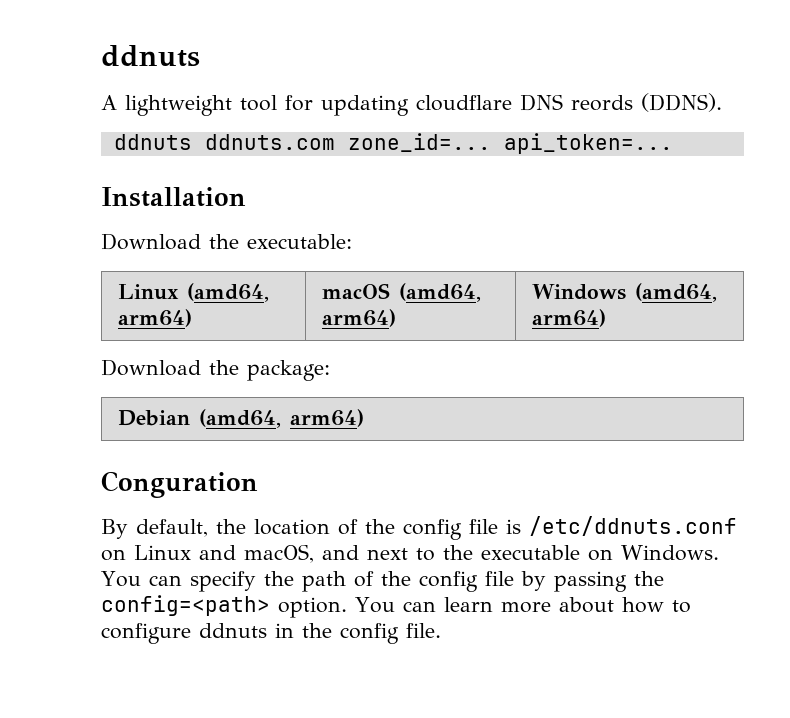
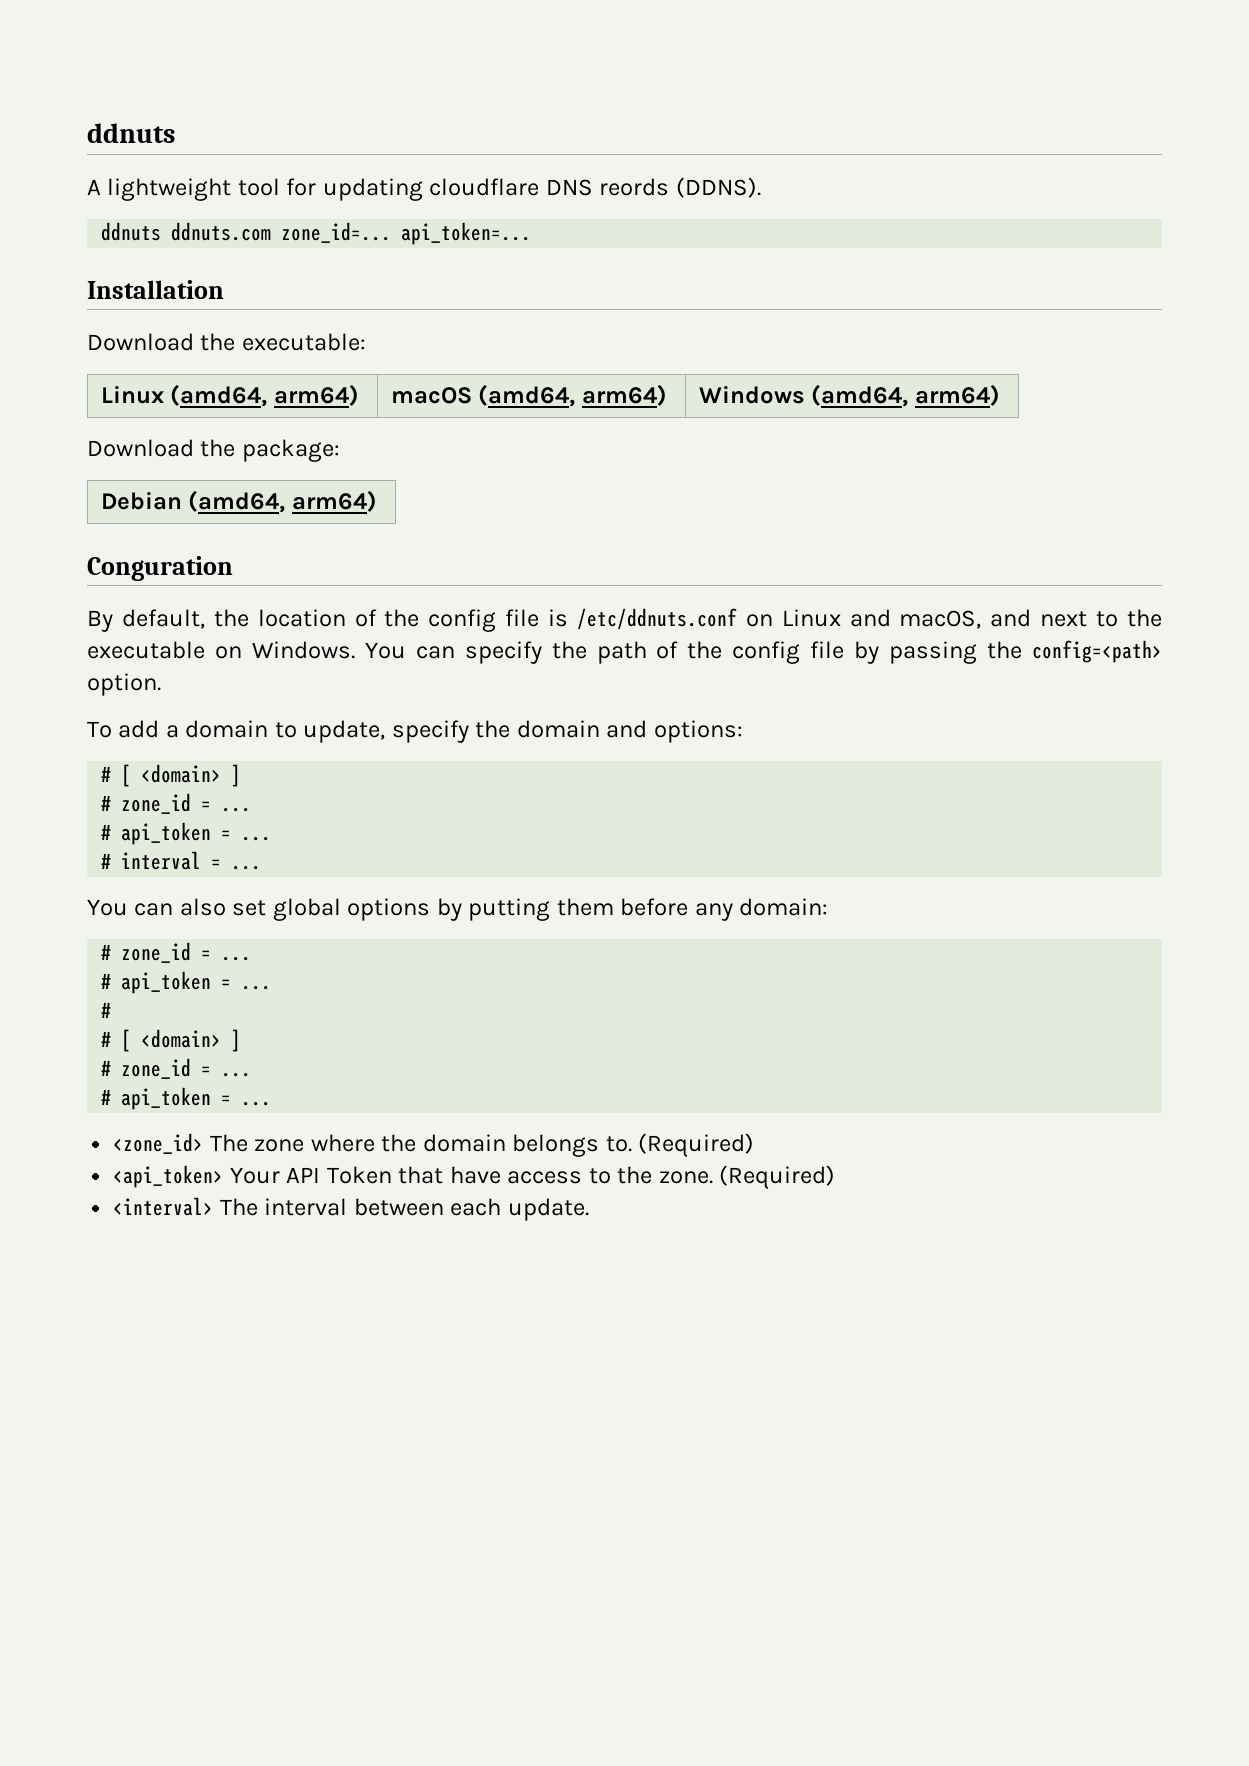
[355,597,691,613] [101,623,441,644] You can learn more about how to configure ddnuts in the config file. -> [87,720,743,743] [101,764,242,787] [101,793,252,814] [101,822,272,845] [101,851,262,870] [87,898,829,921] [101,942,252,963] [101,971,272,994] [101,1002,112,1018] [101,1029,242,1052] [101,1058,252,1079] [101,1087,272,1110] [113,1133,755,1157] [113,1165,836,1189] [113,1197,589,1221] // To add a domain to update, specify the domain and options: // # [ <domain> ] // # zone_id = ... // # api_token = ... // # interval = ... // You can also set global options by putting them before any domain: // # zone_id = ... // # api_token = ... // # // # [ <domain> ] // # zone_id = ... // # api_token = ... // <zone_id> The zone where the domain belongs to. (Required) // <api_token> Your API Token that have access to the zone. (Required) // <interval> The interval between each update.

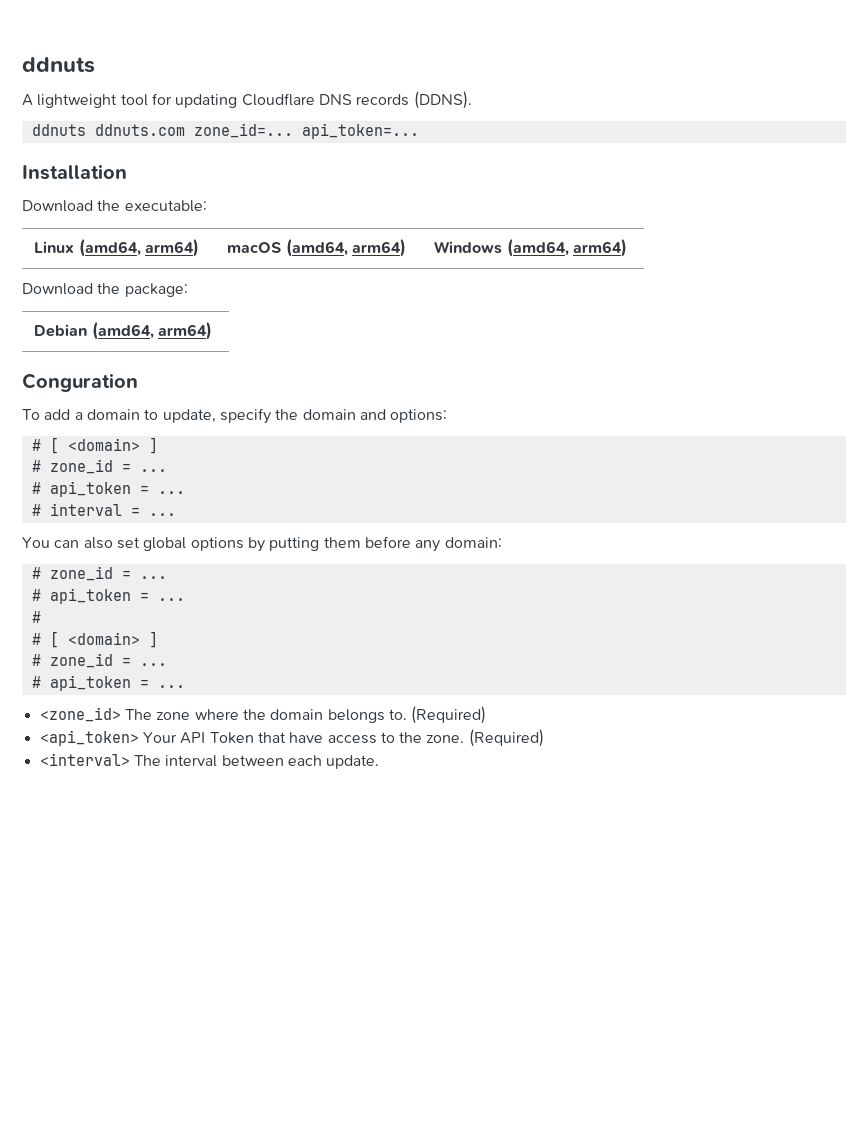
[429,178,670,196] cloudflare DNS reords -> [241,93,410,106] Cloudflare DNS records
[87,608,1162,632] [87,640,1162,664] [87,673,161,696] // By default, the location of the config file is /etc/ddnuts.conf on Linux and macOS, and next to the executable on Windows. You can specify the path of the config file by passing the config=<path> option. -> (138, 382) none

